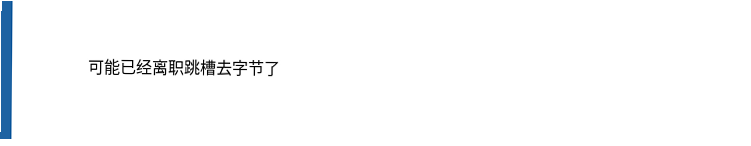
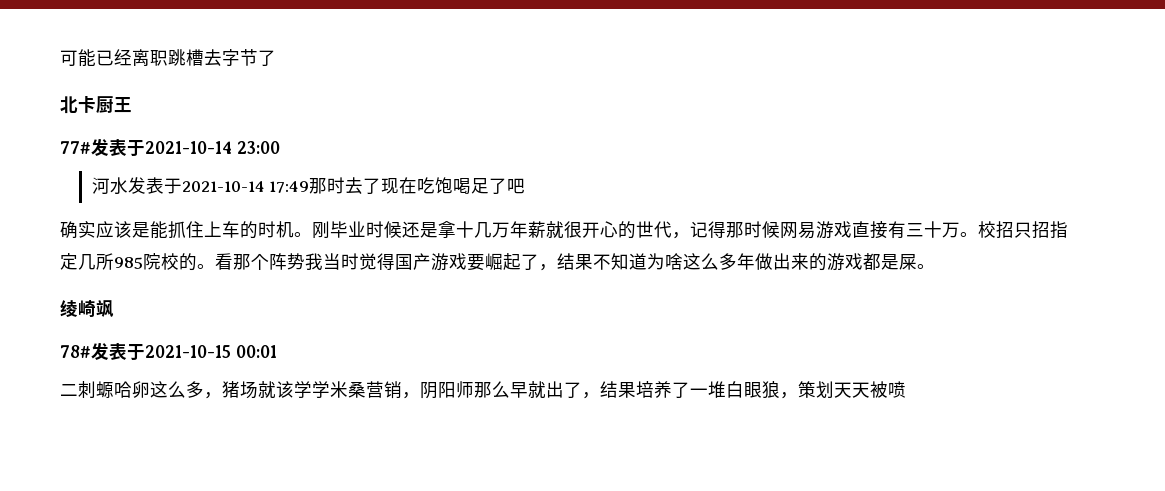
(281, 69) none -> [60,96,132,114] [60,138,280,156] [91,177,526,194] [60,221,1068,239] [60,253,935,271] [60,300,114,318] [60,342,277,360] [60,381,906,399] // 北卡厨王 // 77#发表于2021-10-14 23:00 // 河水发表于2021-10-14 17:49那时去了现在吃饱喝足了吧 // 确实应该是能抓住上车的时机。刚毕业时候还是拿十几万年薪就很开心的世代，记得那时候网易游戏直接有三十万。校招只招指定几所985院校的。看那个阵势我当时觉得国产游戏要崛起了，结果不知道为啥这么多年做出来的游戏都是屎。 // 绫崎飒 // 78#发表于2021-10-15 00:01 // 二刺螈哈卵这么多，猪场就该学学米桑营销，阴阳师那么早就出了，结果培养了一堆白眼狼，策划天天被喷

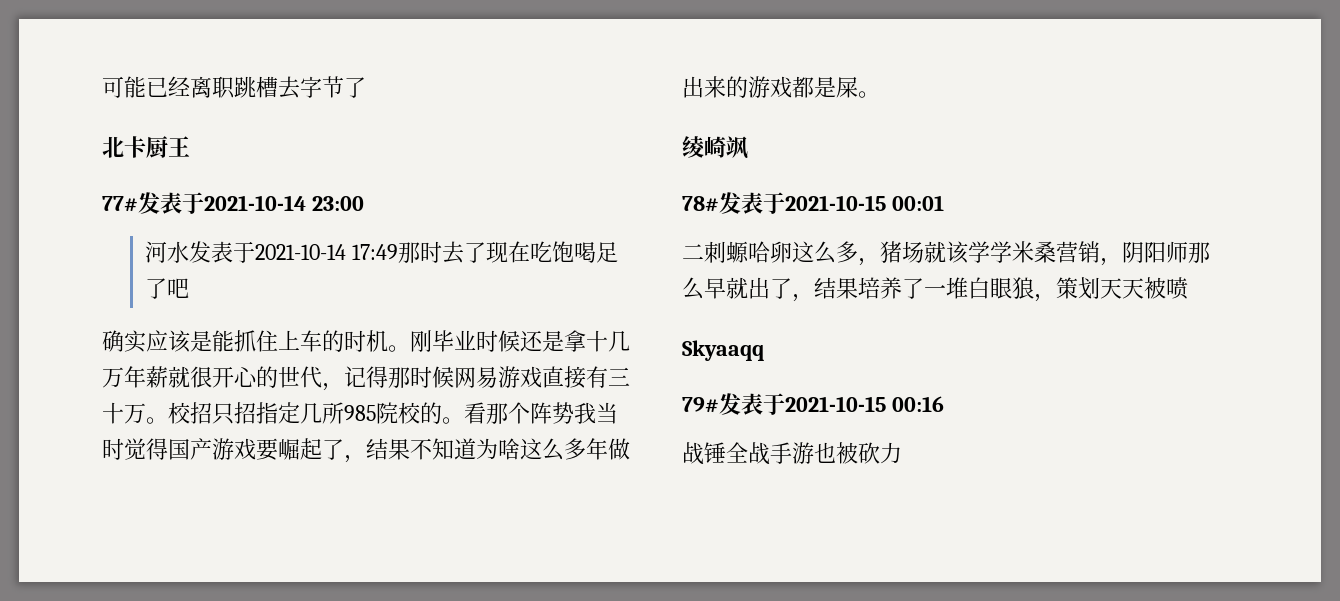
(906, 389) none -> [682,340,764,361] [682,393,944,415] [682,442,902,465] // Skyaaqq // 79#发表于2021-10-15 00:16 // 战锤全战手游也被砍力

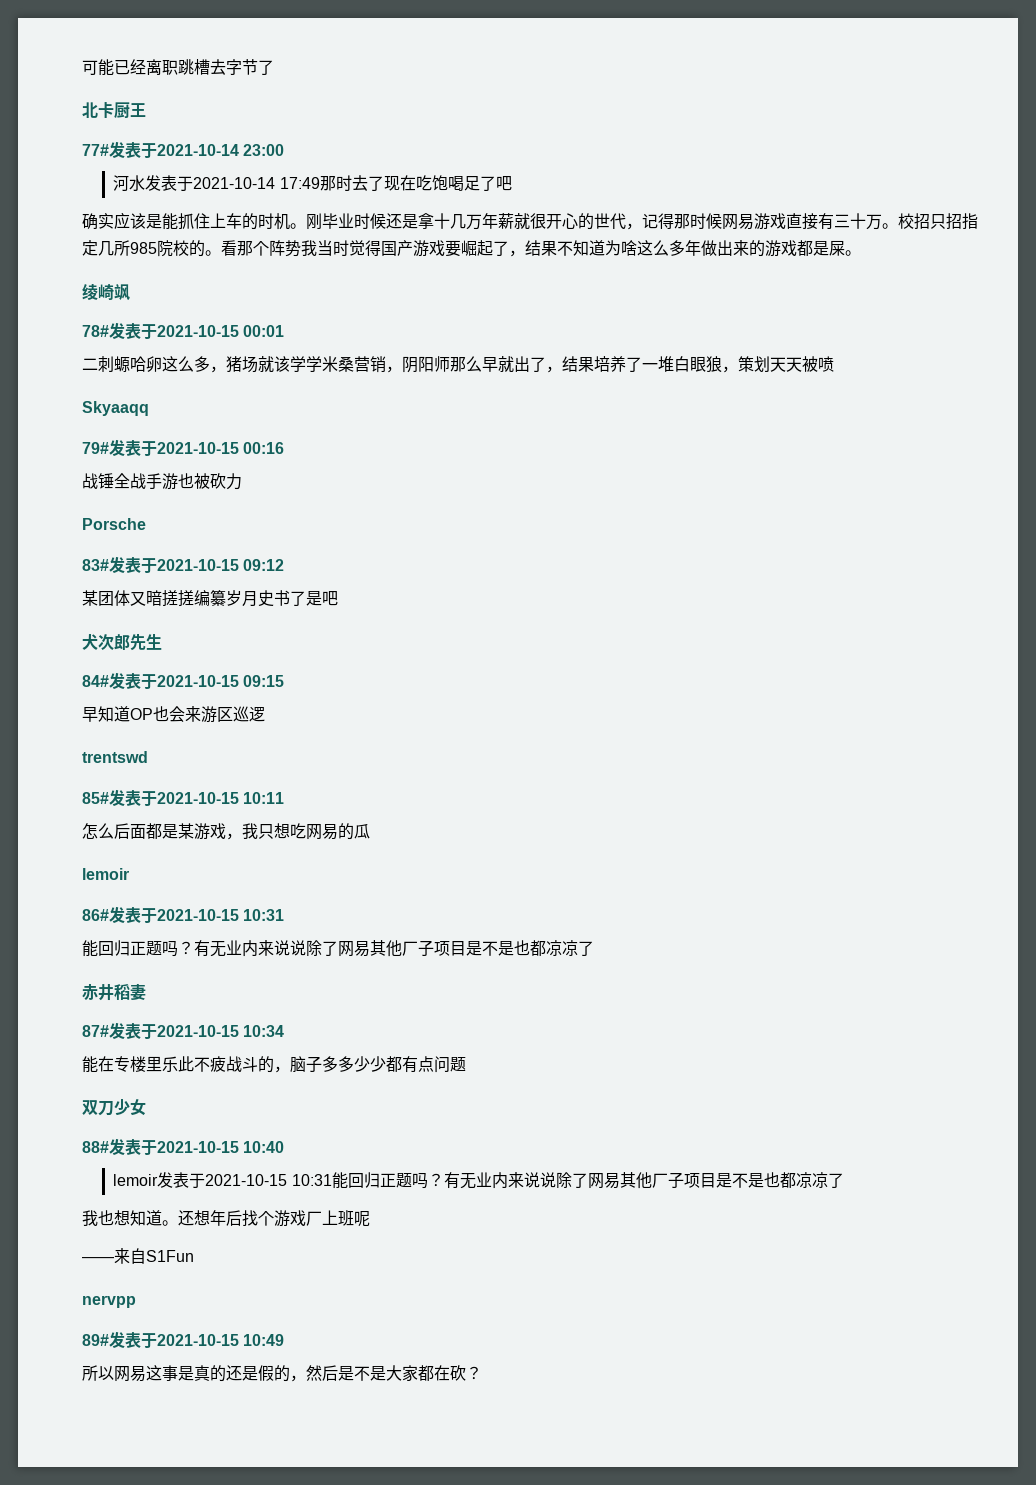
(902, 453) none -> [82,518,146,530] [82,556,285,574] [82,590,338,607] [82,633,162,651] [82,672,285,690] [82,706,265,723] [82,751,148,763] [82,789,285,807] [82,823,370,840] [82,868,129,880] [82,906,285,924] [82,940,594,957] [82,983,146,1001] [82,1022,285,1040] [82,1056,466,1073] [82,1099,146,1116] [82,1138,285,1156] [113,1172,844,1189] [82,1210,370,1227] [82,1248,194,1264] [82,1295,136,1308] [82,1331,285,1349] [82,1365,482,1382] // Porsche // 83#发表于2021-10-15 09:12 // 某团体又暗搓搓编纂岁月史书了是吧 // 犬次郎先生 // 84#发表于2021-10-15 09:15 // 早知道OP也会来游区巡逻 // trentswd // 85#发表于2021-10-15 10:11 // 怎么后面都是某游戏，我只想吃网易的瓜 // lemoir // 86#发表于2021-10-15 10:31 // 能回归正题吗？有无业内来说说除了网易其他厂子项目是不是也都凉凉了 // 赤井稻妻 // 87#发表于2021-10-15 10:34 // 能在专楼里乐此不疲战斗的，脑子多多少少都有点问题 // 双刀少女 // 88#发表于2021-10-15 10:40 // lemoir发表于2021-10-15 10:31能回归正题吗？有无业内来说说除了网易其他厂子项目是不是也都凉凉了 // 我也想知道。还想年后找个游戏厂上班呢 // ——来自S1Fun // nervpp // 89#发表于2021-10-15 10:49 // 所以网易这事是真的还是假的，然后是不是大家都在砍？

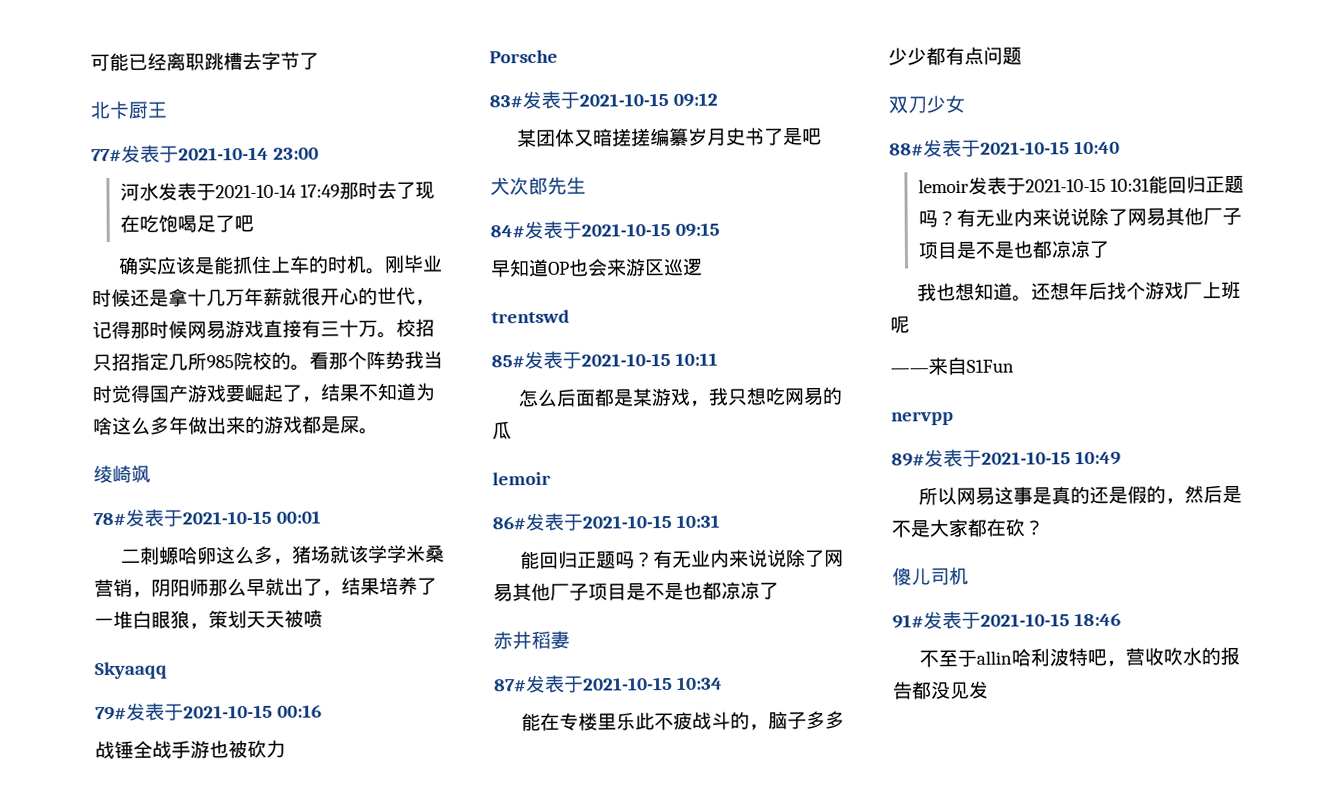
(482, 1373) none -> [892,566,969,586] [892,610,1122,630] [918,646,1240,668] [893,680,989,700] // 傻儿司机 // 91#发表于2021-10-15 18:46 // 不至于allin哈利波特吧，营收吹水的报告都没见发

